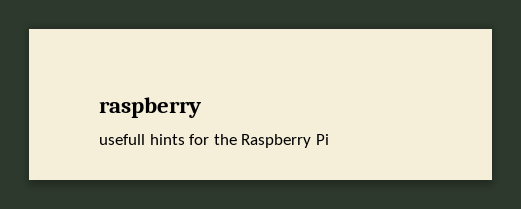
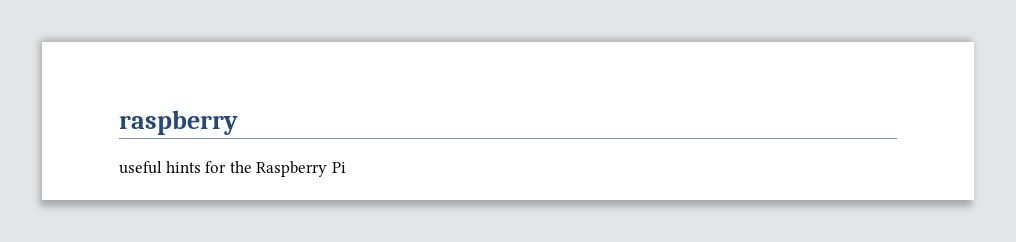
[99,134,145,145] usefull -> [119,161,162,174] useful

